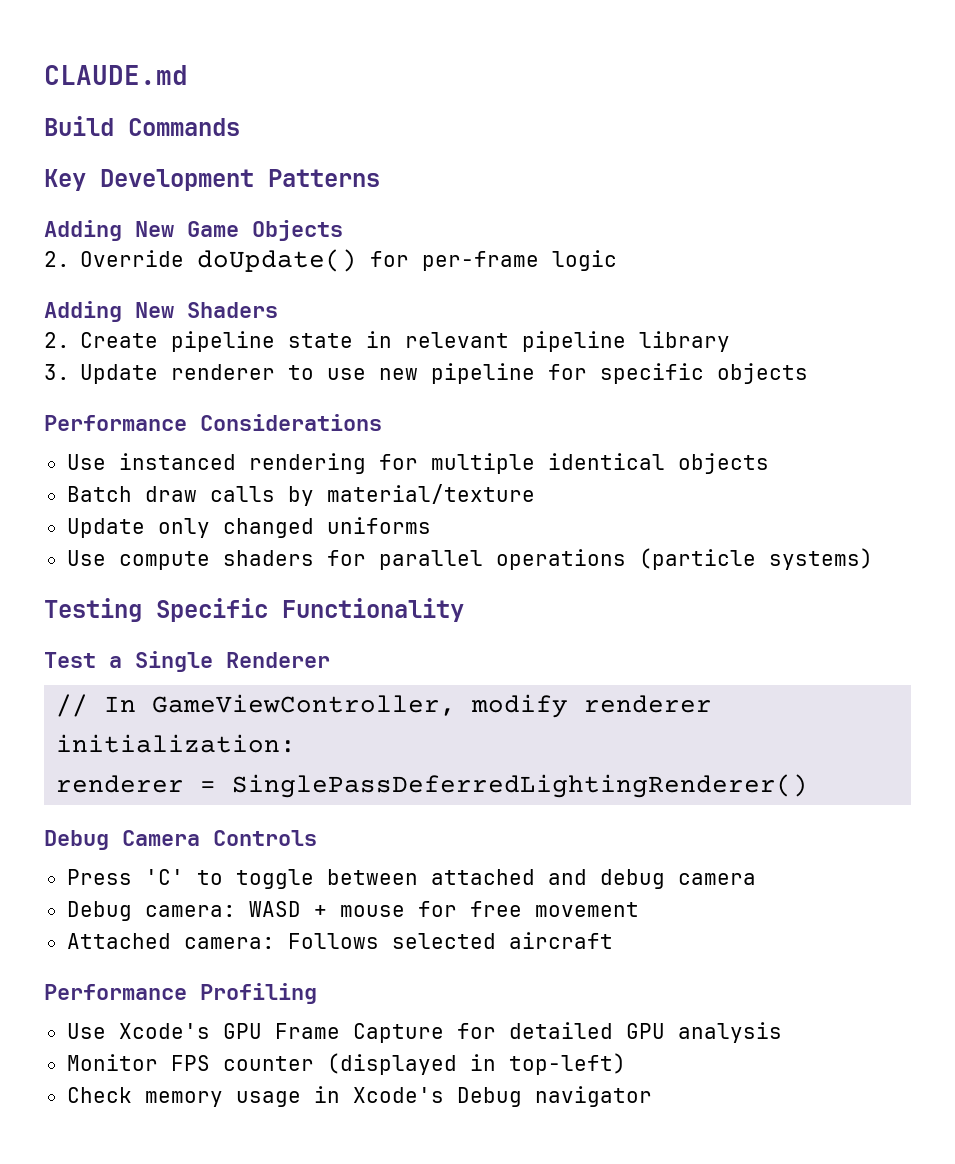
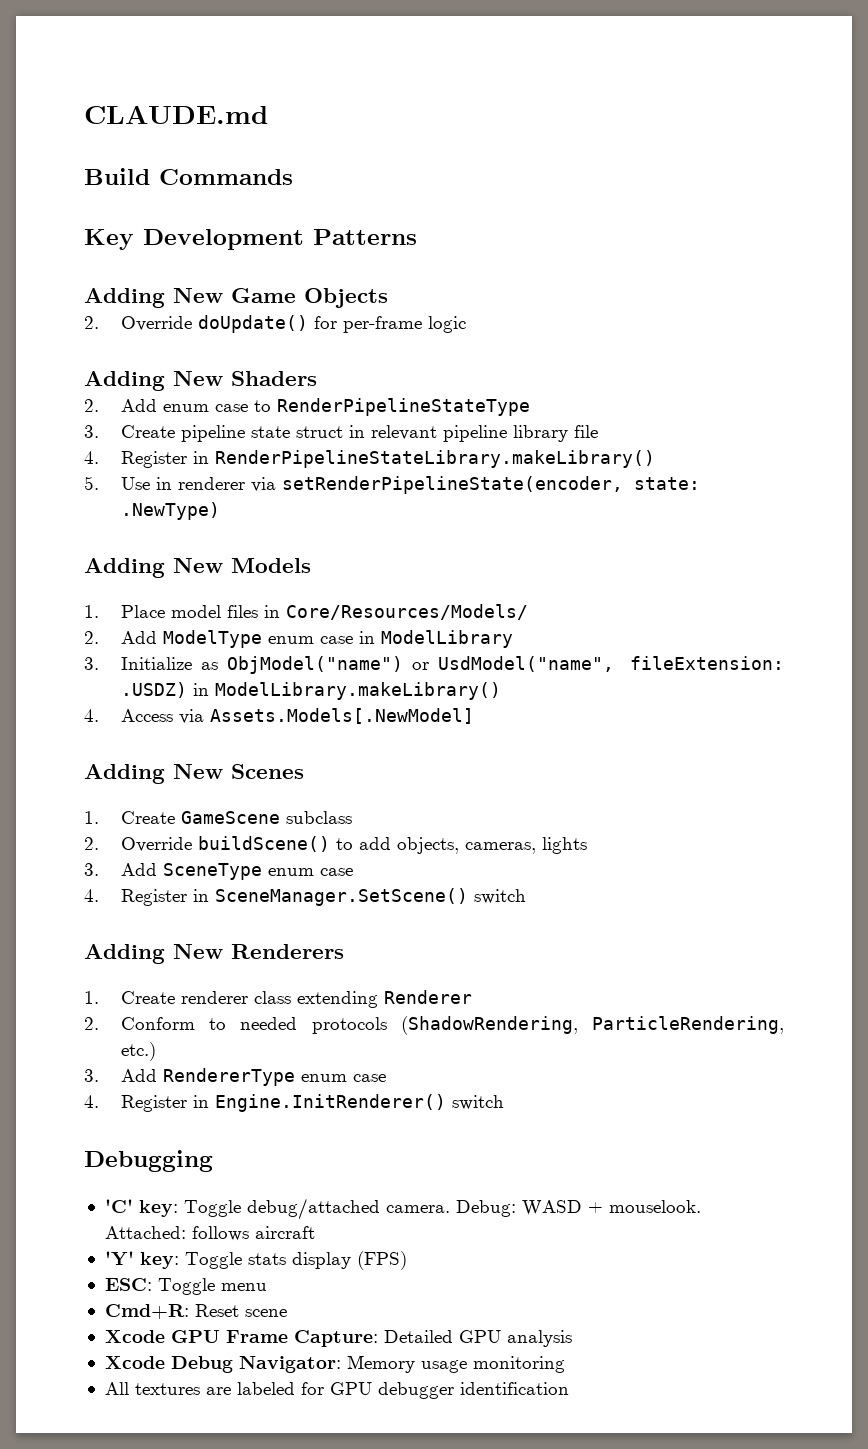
(70, 340) none -> [121,398,531,416] [84,425,99,438] Add enum case to RenderPipelineStateType // 3.
(354, 340) none -> [296,426,344,438] struct
[44,363,809,384] [44,414,382,431] [66,453,769,474] [66,484,535,506] [66,517,431,538] [66,548,873,570] [44,598,464,622] [44,651,330,672] [56,694,713,718] [56,734,297,753] [56,774,809,798] [44,830,317,850] [66,869,756,889] [66,901,639,921] [66,932,613,949] [44,983,317,1004] [66,1022,782,1043] [66,1053,626,1075] [66,1086,652,1107] // 3. Update renderer to use new pipeline for specific objects // Performance Considerations // Use instanced rendering for multiple identical objects // Batch draw calls by material/texture // Update only changed uniforms // Use compute shaders for parallel operations (particle systems) // Testing Specific Functionality // Test a Single Renderer // // In GameViewController, modify renderer initialization: // renderer = SinglePassDeferredLightingRenderer() // Debug Camera Controls // Press 'C' to toggle between attached and debug camera // Debug camera: WASD + mouse for free movement // Attached camera: Follows selected aircraft // Performance Profiling // Use Xcode's GPU Frame Capture for detailed GPU analysis // Monitor FPS counter (displayed in top-left) // Check memory usage in Xcode's Debug navigator -> [574,425,599,438] [84,450,656,468] [84,476,701,494] [121,502,221,520] [84,558,311,578] [84,604,529,620] [84,630,514,648] [84,656,784,674] [121,682,502,700] [84,708,475,724] [84,764,304,784] [84,811,353,824] [84,836,588,854] [84,863,354,880] [84,888,527,906] [84,944,344,964] [84,990,473,1008] [84,1016,784,1035] [121,1042,157,1061] [84,1068,387,1086] [84,1094,505,1112] [84,1150,213,1172] [104,1198,701,1220] [104,1226,315,1241] [104,1251,407,1270] [104,1278,267,1295] [104,1304,287,1319] [104,1330,572,1347] [104,1355,565,1373] [104,1382,569,1399] file // 4. Register in RenderPipelineStateLibrary.makeLibrary() // 5. Use in renderer via setRenderPipelineState(encoder, state: .NewType) // Adding New Models // 1. Place model files in Core/Resources/Models/ // 2. Add ModelType enum case in ModelLibrary // 3. Initialize as ObjModel("name") or UsdModel("name", fileExtension: .USDZ) in ModelLibrary.makeLibrary() // 4. Access via Assets.Models[.NewModel] // Adding New Scenes // 1. Create GameScene subclass // 2. Override buildScene() to add objects, cameras, lights // 3. Add SceneType enum case // 4. Register in SceneManager.SetScene() switch // Adding New Renderers // 1. Create renderer class extending Renderer // 2. Conform to needed protocols (ShadowRendering, ParticleRendering, etc.) // 3. Add RendererType enum case // 4. Register in Engine.InitRenderer() switch // Debugging // 'C' key: Toggle debug/attached camera. Debug: WASD + mouselook. Attached: follows aircraft // 'Y' key: Toggle stats display (FPS) // ESC: Toggle menu // Cmd+R: Reset scene // Xcode GPU Frame Capture: Detailed GPU analysis // Xcode Debug Navigator: Memory usage monitoring // All textures are labeled for GPU debugger identification

